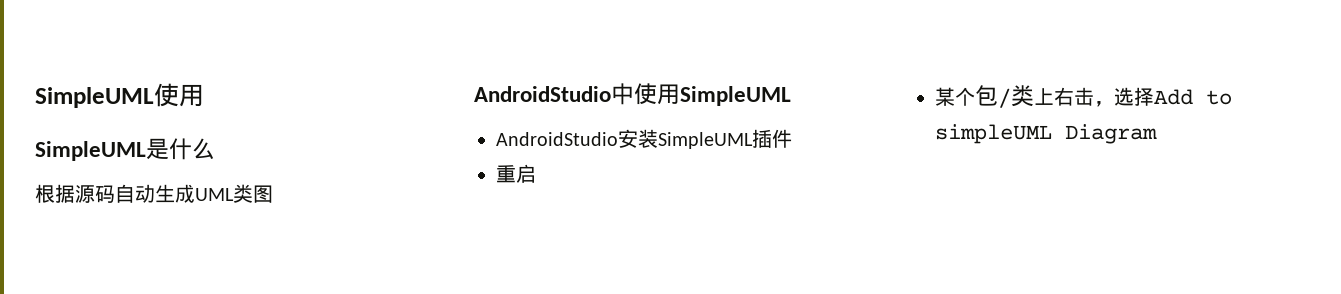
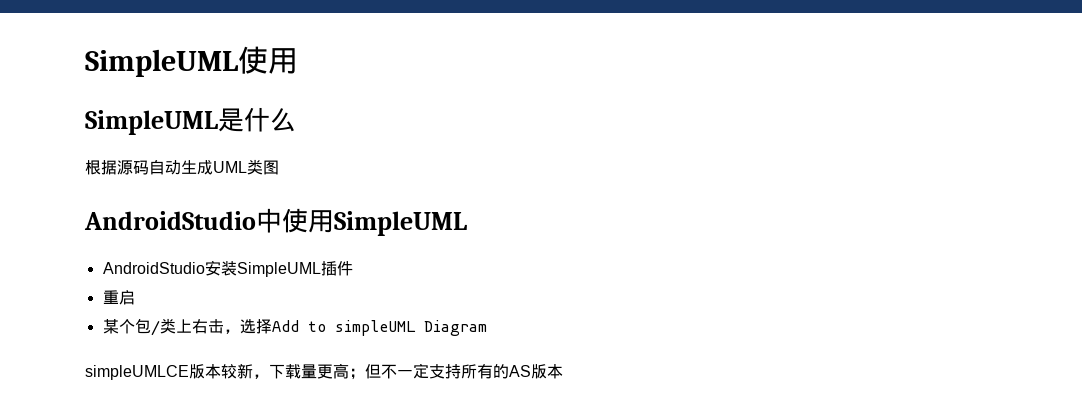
(1157, 134) none -> [85,363,563,380] // simpleUMLCE版本较新，下载量更高；但不一定支持所有的AS版本

